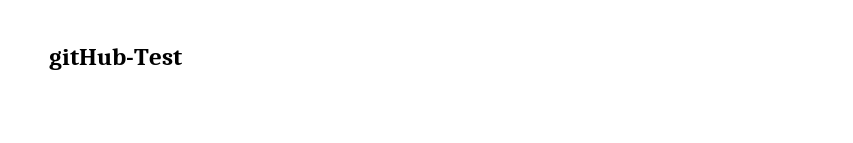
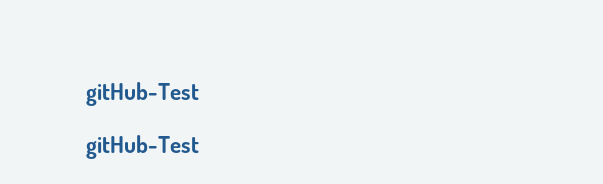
[49,48,183,70] gitHub-Test -> [86,82,199,106] [86,135,199,159] gitHub-Test // gitHub-Test

